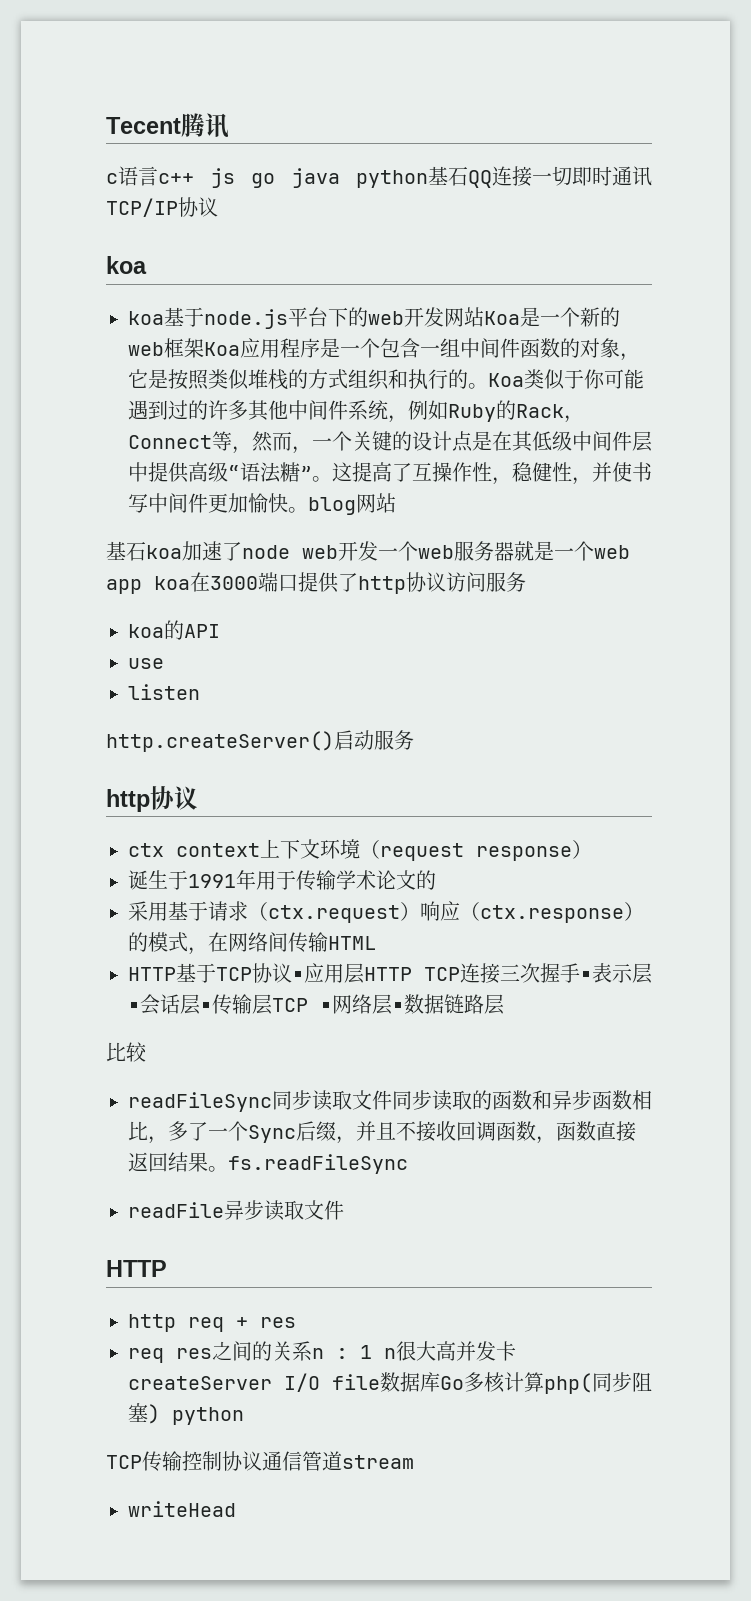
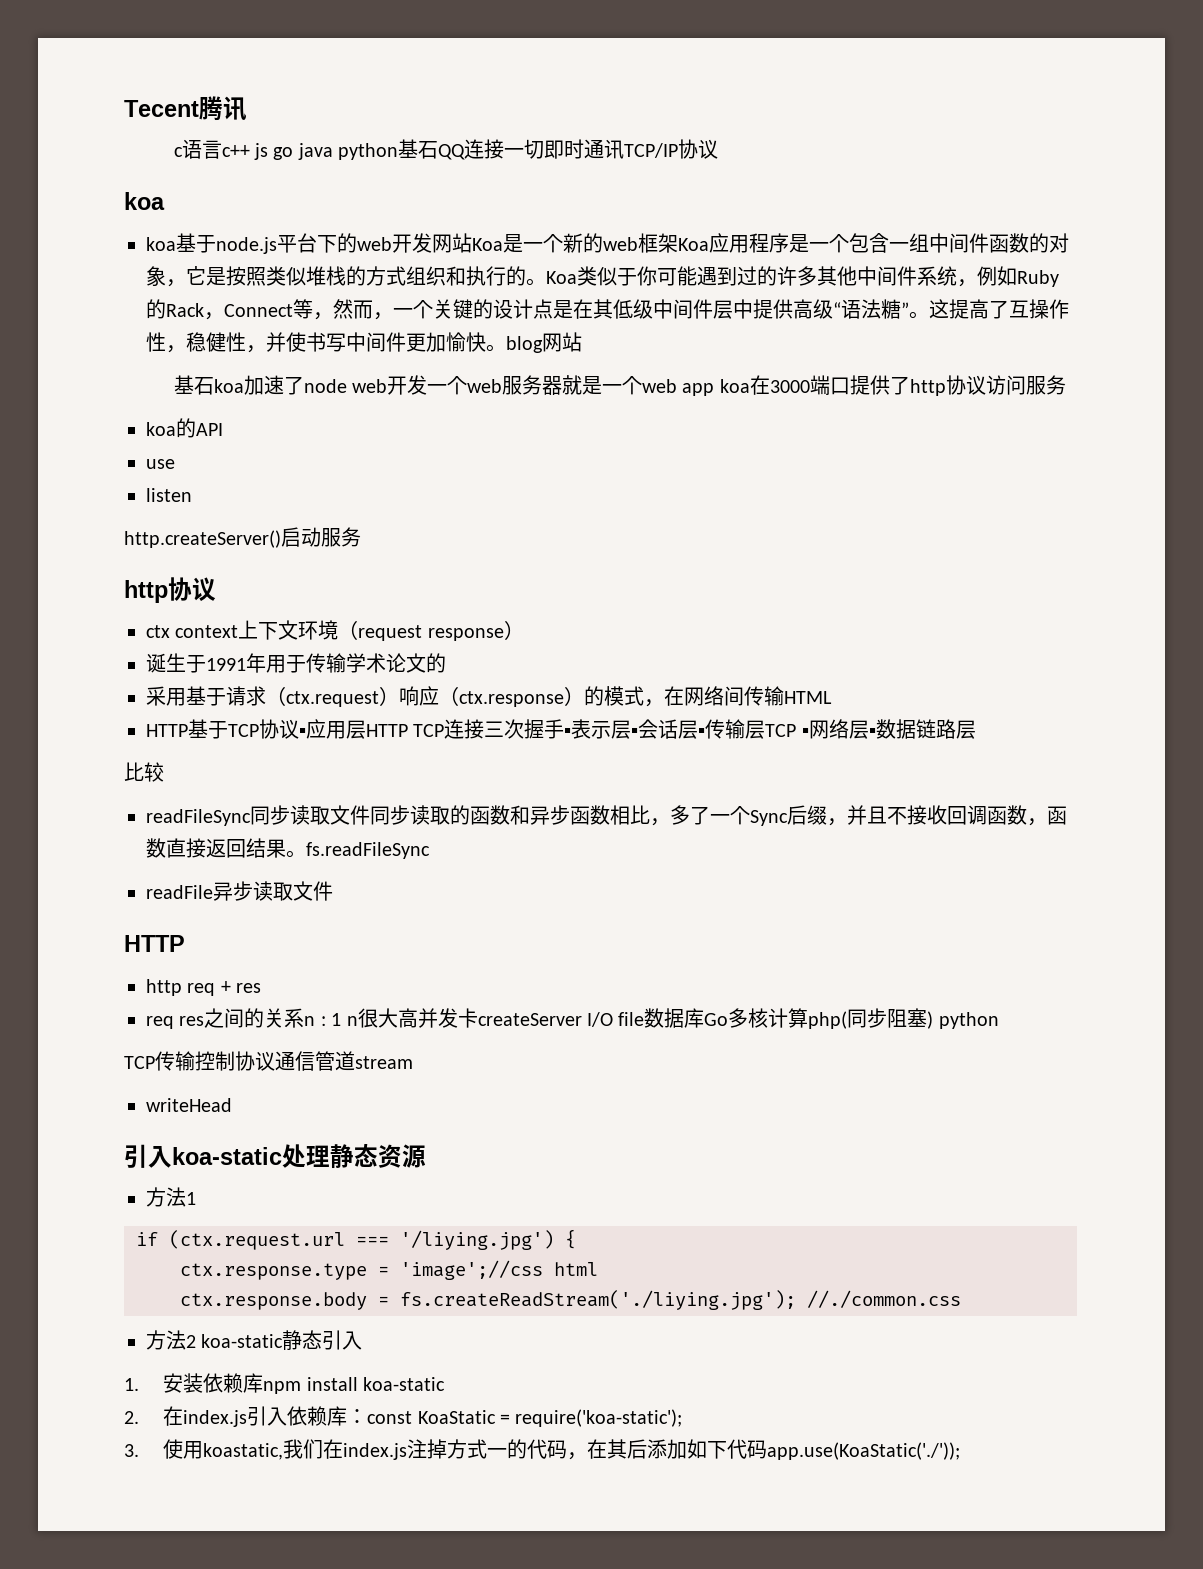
(236, 1509) none -> [124,1144,426,1169] [146,1187,196,1207] [136,1229,576,1250] [180,1260,598,1280] [180,1290,961,1310] [146,1330,363,1350] [124,1373,446,1394] [124,1406,683,1427] [124,1439,961,1460] // 引入koa-static处理静态资源 // 方法1 // if (ctx.request.url === '/liying.jpg') { // ctx.response.type = 'image';//css html // ctx.response.body = fs.createReadStream('./liying.jpg'); //./common.css // 方法2 koa-static静态引入 // 1.安装依赖库npm install koa-static // 2.在index.js引入依赖库：const KoaStatic = require('koa-static'); // 3.使用koastatic,我们在index.js注掉方式一的代码，在其后添加如下代码app.use(KoaStatic('./'));

